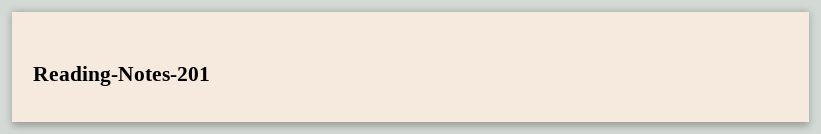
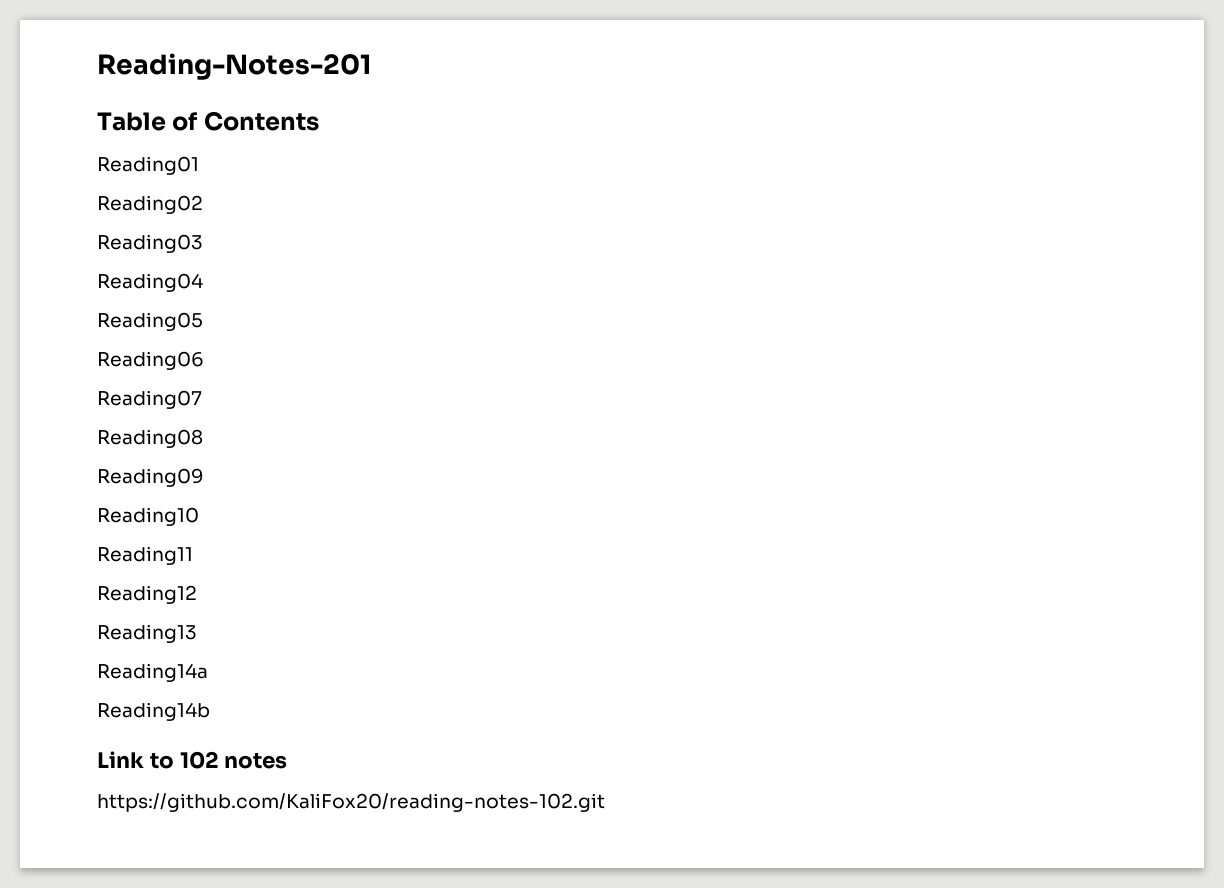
(210, 76) none -> [97,111,319,131] [97,156,199,175] [97,195,203,214] [97,234,203,253] [97,273,203,292] [97,312,203,331] [97,351,204,370] [97,390,202,409] [97,429,203,448] [97,468,204,487] [97,507,199,526] [97,546,193,565] [97,585,197,604] [97,624,197,643] [97,663,208,682] [97,702,210,721] [97,751,288,769] [97,793,605,812] // Table of Contents // Reading01 // Reading02 // Reading03 // Reading04 // Reading05 // Reading06 // Reading07 // Reading08 // Reading09 // Reading10 // Reading11 // Reading12 // Reading13 // Reading14a // Reading14b // Link to 102 notes // https://github.com/KaliFox20/reading-notes-102.git

